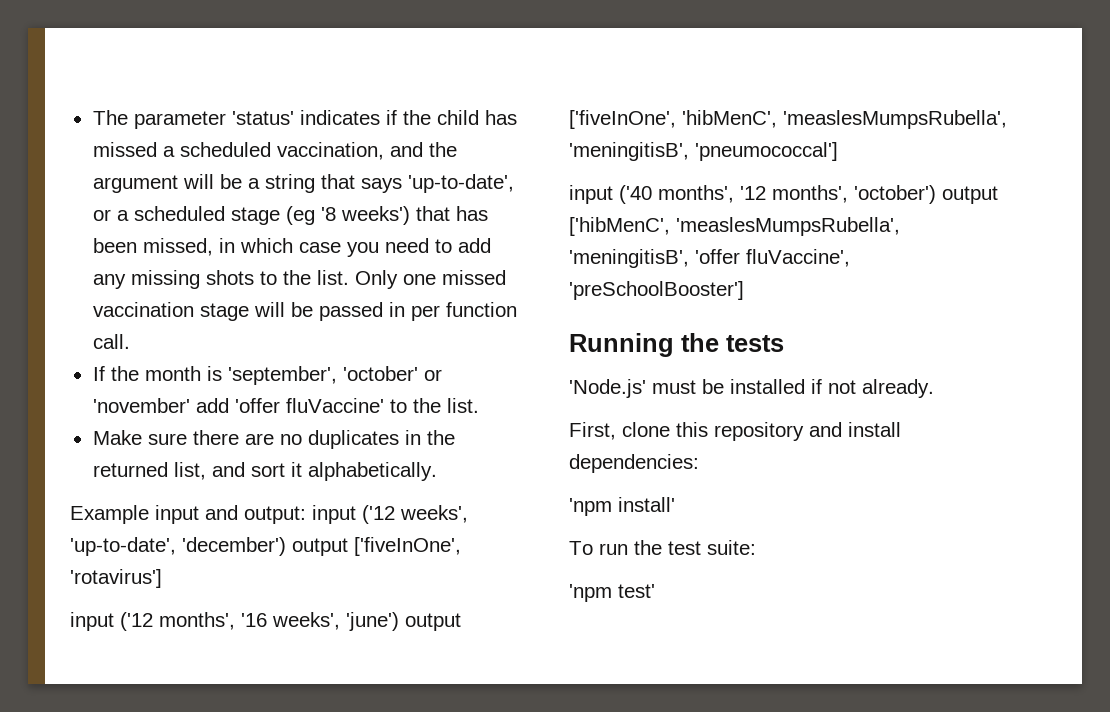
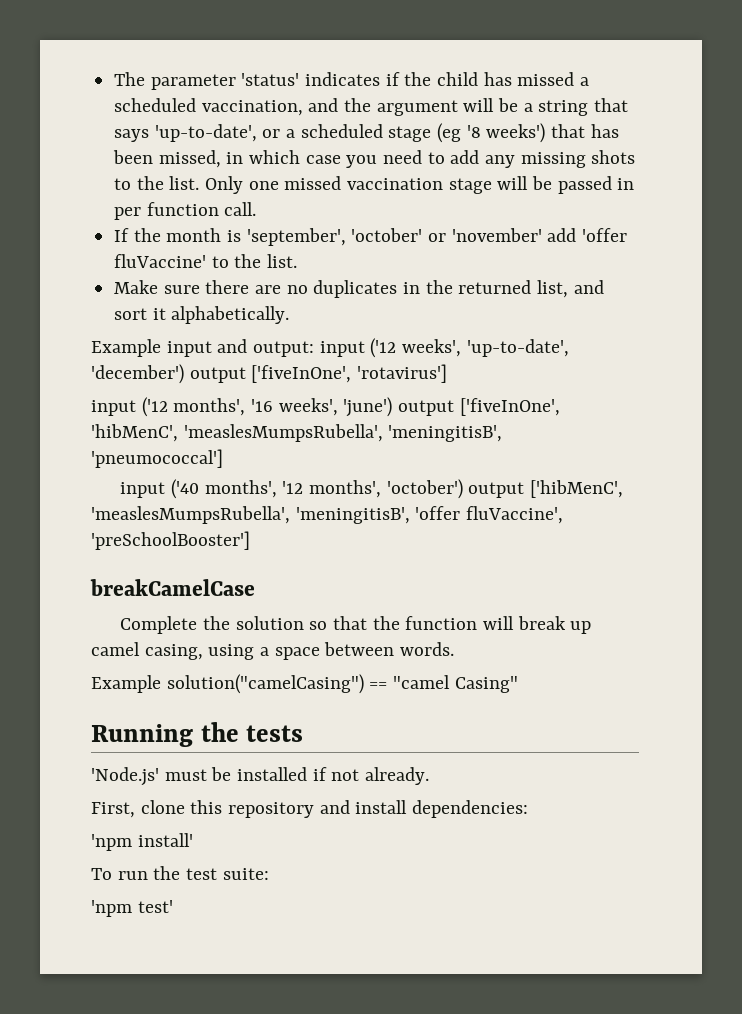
(744, 290) none -> [90,579,255,596] [120,616,592,634] [91,642,455,660] [91,674,518,694] // breakCamelCase // Complete the solution so that the function will break up camel casing, using a space between words. // Example solution("camelCasing") == "camel Casing"

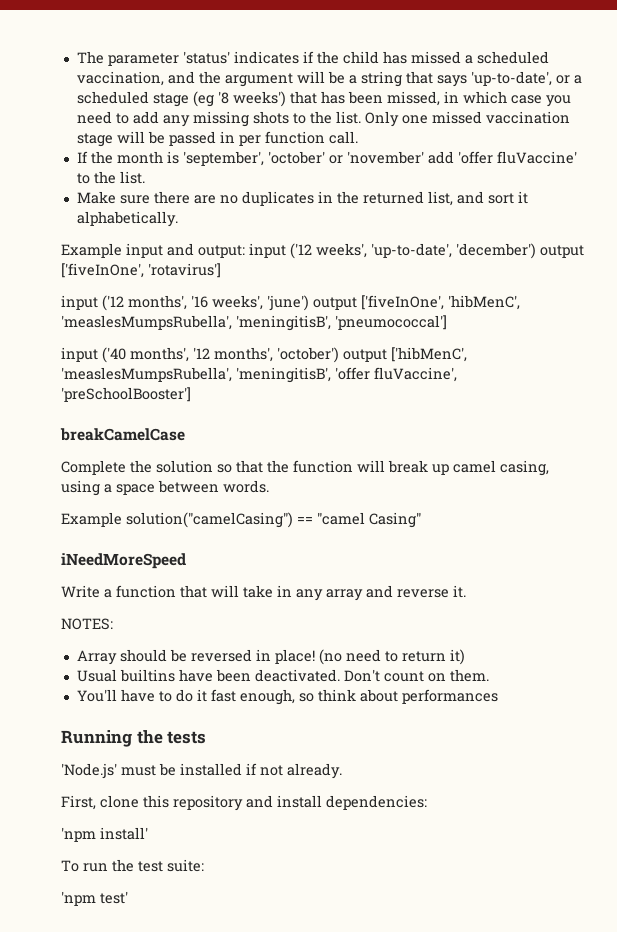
(518, 684) none -> [61,553,186,569] [61,585,466,601] [61,618,113,630] [76,649,465,665] [76,669,489,682] [76,689,498,705] // iNeedMoreSpeed // Write a function that will take in any array and reverse it. // NOTES: // Array should be reversed in place! (no need to return it) // Usual builtins have been deactivated. Don't count on them. // You'll have to do it fast enough, so think about performances

